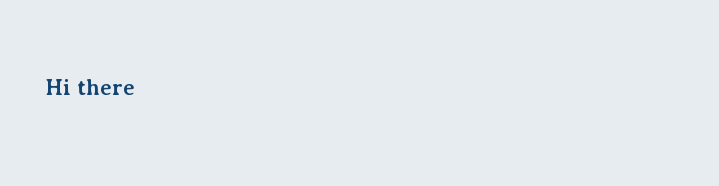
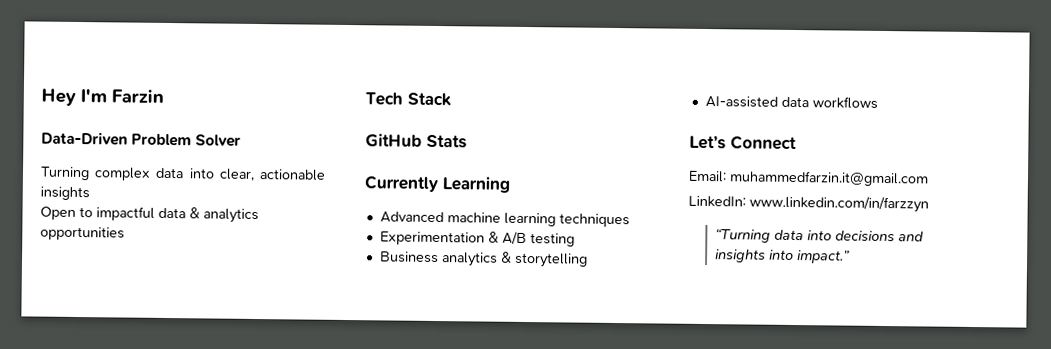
[46,79,135,95] Hi there -> [41,88,164,106] [41,131,242,147] [40,166,326,181] [40,186,90,201] [40,206,259,224] [40,226,125,241] [365,92,451,107] [365,133,467,149] [364,175,510,193] [379,211,630,228] [379,231,575,247] [379,251,588,268] [704,95,878,109] [689,135,797,151] [688,170,929,187] [688,195,929,213] [715,228,925,243] [715,249,851,264] Hey I'm Farzin // Data-Driven Problem Solver // Turning complex data into clear, actionable insights // Open to impactful data & analytics opportunities // Tech Stack // GitHub Stats // Currently Learning // Advanced machine learning techniques // Experimentation & A/B testing // Business analytics & storytelling // AI-assisted data workflows // Let’s Connect // Email: muhammedfarzin.it@gmail.com // LinkedIn: www.linkedin.com/in/farzzyn // “Turning data into decisions and insights into impact.”

